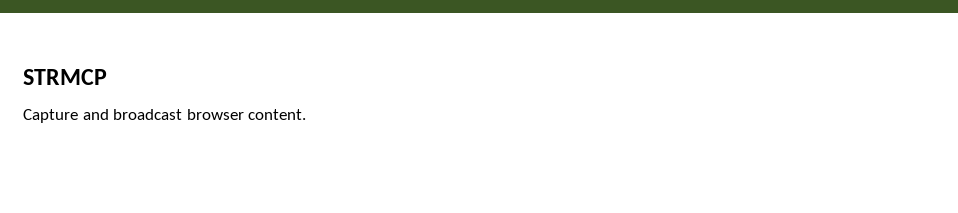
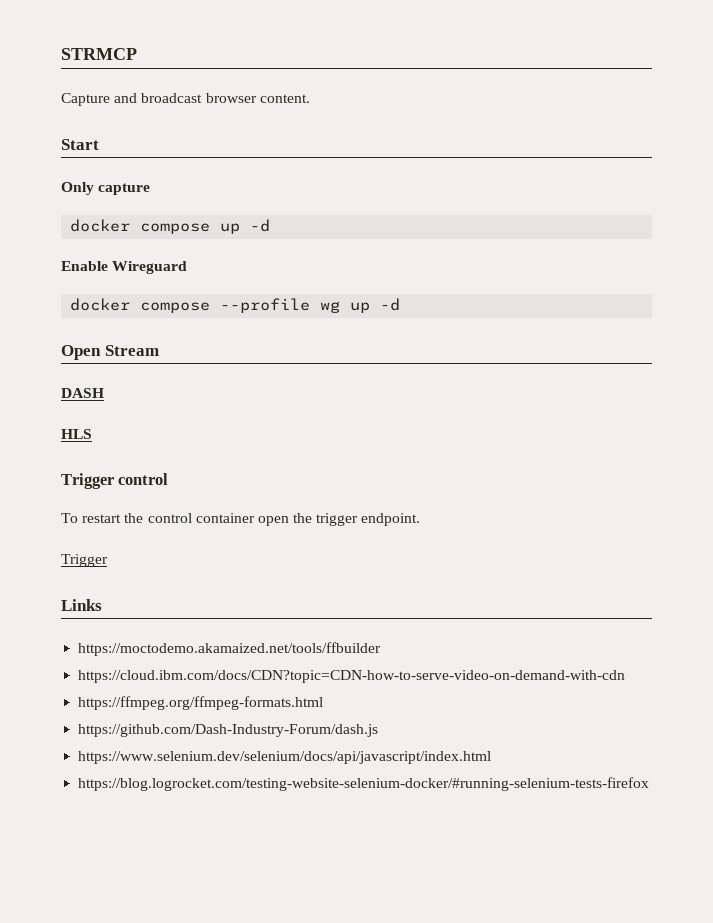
(307, 114) none -> [61,139,99,150] [61,182,151,195] [70,219,271,234] [61,261,188,274] [70,298,401,313] [61,345,159,360] [61,388,104,398] [61,429,92,439] [61,473,169,489] [61,513,421,526] [61,554,108,567] [61,599,102,611] [78,642,382,656] [78,670,626,683] [78,696,324,710] [78,724,379,737] [78,751,492,764] [78,777,650,791] // Start // Only capture // docker compose up -d // Enable Wireguard // docker compose --profile wg up -d // Open Stream // DASH // HLS // Trigger control // To restart the control container open the trigger endpoint. // Trigger // Links // https://moctodemo.akamaized.net/tools/ffbuilder // https://cloud.ibm.com/docs/CDN?topic=CDN-how-to-serve-video-on-demand-with-cdn // https://ffmpeg.org/ffmpeg-formats.html // https://github.com/Dash-Industry-Forum/dash.js // https://www.selenium.dev/selenium/docs/api/javascript/index.html // https://blog.logrocket.com/testing-website-selenium-docker/#running-selenium-tests-firefox

